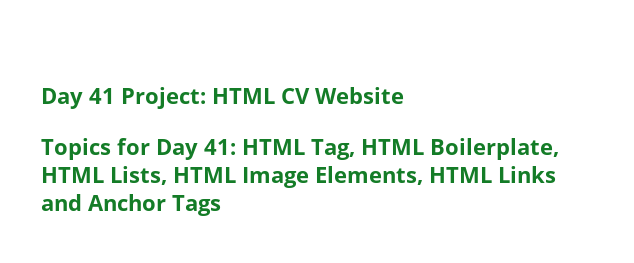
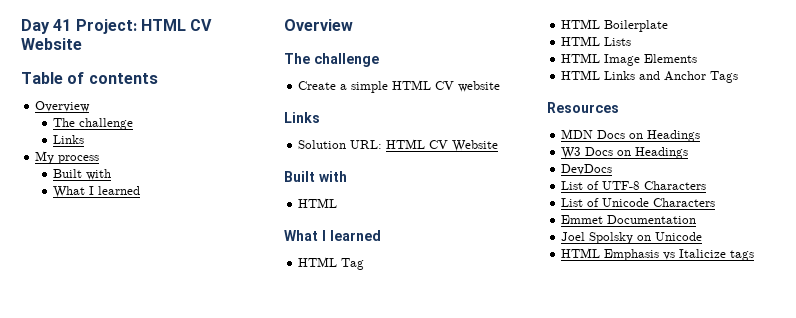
[41,138,559,160] [41,166,167,185] Topics for Day 41: HTML Tag, HTML Boilerplate, HTML Lists, -> [21,72,158,84] [35,101,91,112] [53,118,134,130] [53,135,85,144] [35,151,100,164] [53,169,112,180] [53,186,141,198] [284,19,353,31] [284,53,379,67] [298,80,501,93] [284,112,320,123] [298,139,499,152] [284,171,347,182] [298,198,338,208] [284,230,381,241] [298,257,365,270] [561,19,669,32] [561,36,632,46] Table of contents // Overview // The challenge // Links // My process // Built with // What I learned // Overview // The challenge // Create a simple HTML CV website // Links // Solution URL: HTML CV Website // Built with // HTML // What I learned // HTML Tag // HTML Boilerplate // HTML Lists //
[315,166,423,185] Elements, -> [644,54,698,63] Elements //
(221, 205) none -> [547,102,619,113] [561,129,701,142] [561,147,689,159] [561,164,613,175] [561,181,707,190] [561,198,716,207] [561,215,697,224] [561,232,703,244] [561,248,755,261] // Resources // MDN Docs on Headings // W3 Docs on Headings // DevDocs // List of UTF-8 Characters // List of Unicode Characters // Emmet Documentation // Joel Spolsky on Unicode // HTML Emphasis vs Italicize tags

